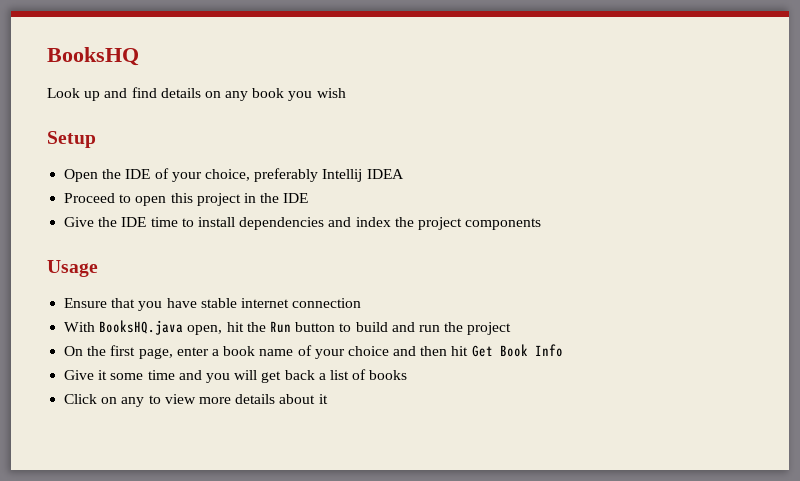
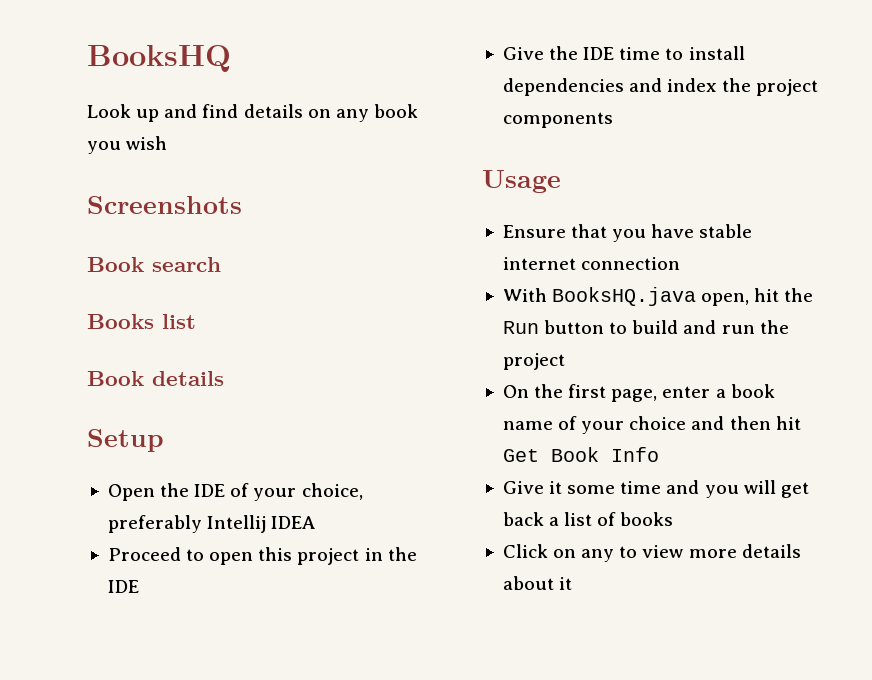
(346, 93) none -> [87,196,242,214] [87,257,221,272] [87,314,196,329] [87,371,224,386] // Screenshots // Book search // Books list // Book details

